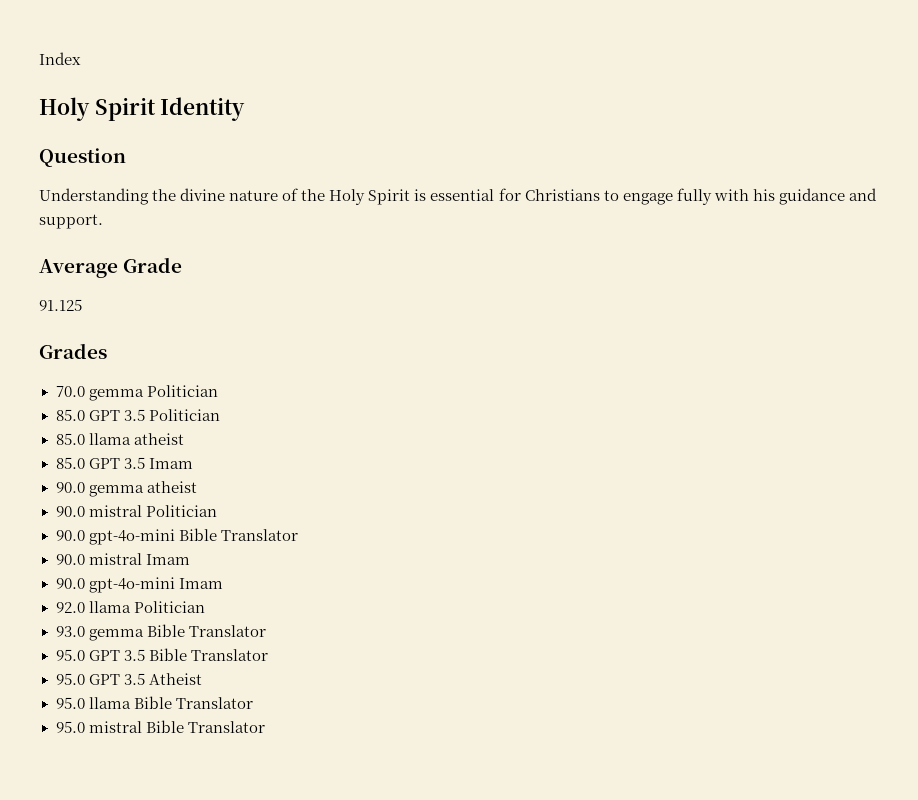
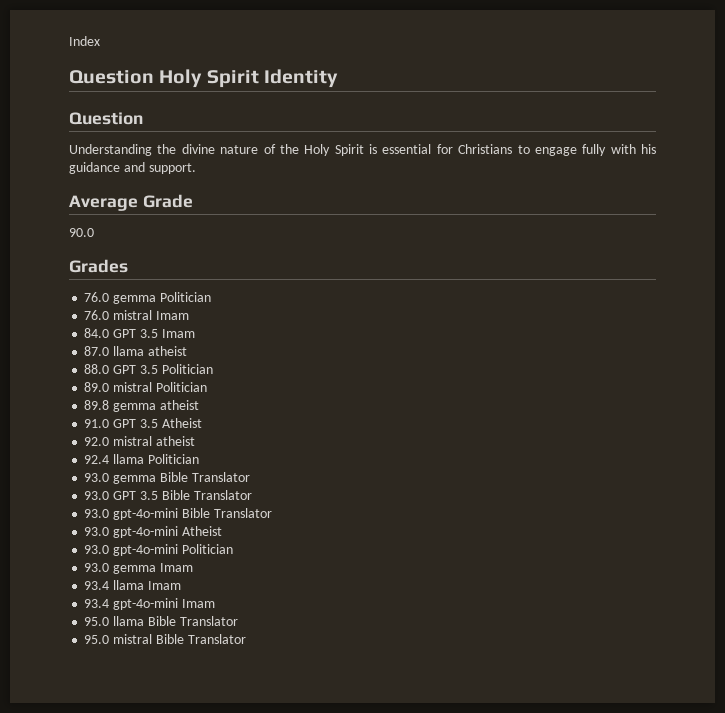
(81, 58) none -> [69,70,154,84] Question
[39,299,82,311] 91.125 -> [69,228,94,237] 90.0
[55,386,85,397] 70.0 -> [84,292,110,302] 76.0
[55,409,220,421] [55,433,184,445] [55,457,193,469] [55,481,197,497] [55,505,217,517] [55,528,298,545] [55,553,190,565] [55,577,223,593] [55,602,85,613] 85.0 GPT 3.5 Politician // 85.0 llama atheist // 85.0 GPT 3.5 Imam // 90.0 gemma atheist // 90.0 mistral Politician // 90.0 gpt-4o-mini Bible Translator // 90.0 mistral Imam // 90.0 gpt-4o-mini Imam // 92.0 -> [84,310,189,320] [84,328,195,338] [84,346,187,356] [84,364,213,374] [84,382,207,392] [84,400,199,412] [84,418,202,428] [84,436,195,446] [84,455,110,464] 76.0 mistral Imam // 84.0 GPT 3.5 Imam // 87.0 llama atheist // 88.0 GPT 3.5 Politician // 89.0 mistral Politician // 89.8 gemma atheist // 91.0 GPT 3.5 Atheist // 92.0 mistral atheist // 92.4
[55,649,85,661] 95.0 -> [84,491,110,500] 93.0
[55,673,202,685] 95.0 GPT 3.5 Atheist -> [84,508,272,520] [84,526,222,538] [84,544,233,556] [84,563,193,574] [84,580,181,590] [84,598,215,610] 93.0 gpt-4o-mini Bible Translator // 93.0 gpt-4o-mini Atheist // 93.0 gpt-4o-mini Politician // 93.0 gemma Imam // 93.4 llama Imam // 93.4 gpt-4o-mini Imam

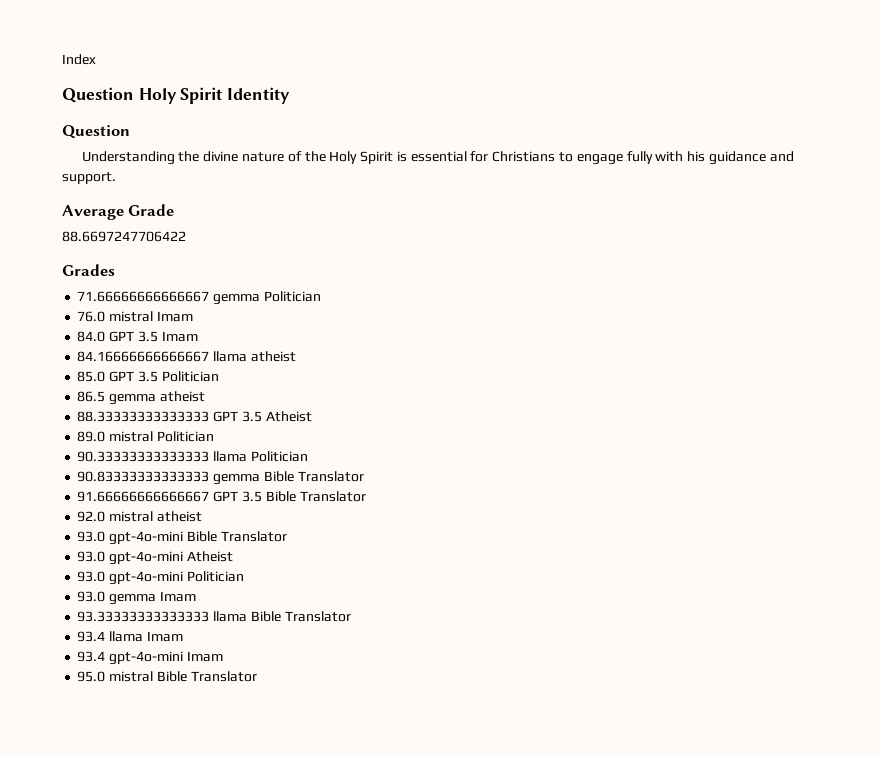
[69,228,94,237] 90.0 -> [62,231,186,242] 88.6697247706422
[84,292,110,302] 76.0 -> [77,291,210,302] 71.66666666666667
[84,346,110,356] 87.0 -> [77,351,210,362] 84.16666666666667
[84,364,110,374] 88.0 -> [77,371,106,382] 85.0
[84,382,207,392] [84,400,199,412] [84,418,202,428] [84,436,195,446] [84,454,199,464] [84,472,250,484] [84,490,252,500] 89.0 mistral Politician // 89.8 gemma atheist // 91.0 GPT 3.5 Atheist // 92.0 mistral atheist // 92.4 llama Politician // 93.0 gemma Bible Translator // 93.0 GPT 3.5 Bible Translator -> [77,391,205,405] [77,411,312,422] [77,431,214,442] [77,451,308,462] [77,471,364,485] [77,491,366,502] [77,511,202,522] 86.5 gemma atheist // 88.33333333333333 GPT 3.5 Atheist // 89.0 mistral Politician // 90.33333333333333 llama Politician // 90.83333333333333 gemma Bible Translator // 91.66666666666667 GPT 3.5 Bible Translator // 92.0 mistral atheist
(193, 567) none -> [77,611,351,622] // 93.33333333333333 llama Bible Translator
[84,616,238,626] // 95.0 llama Bible Translator -> (223, 656) none

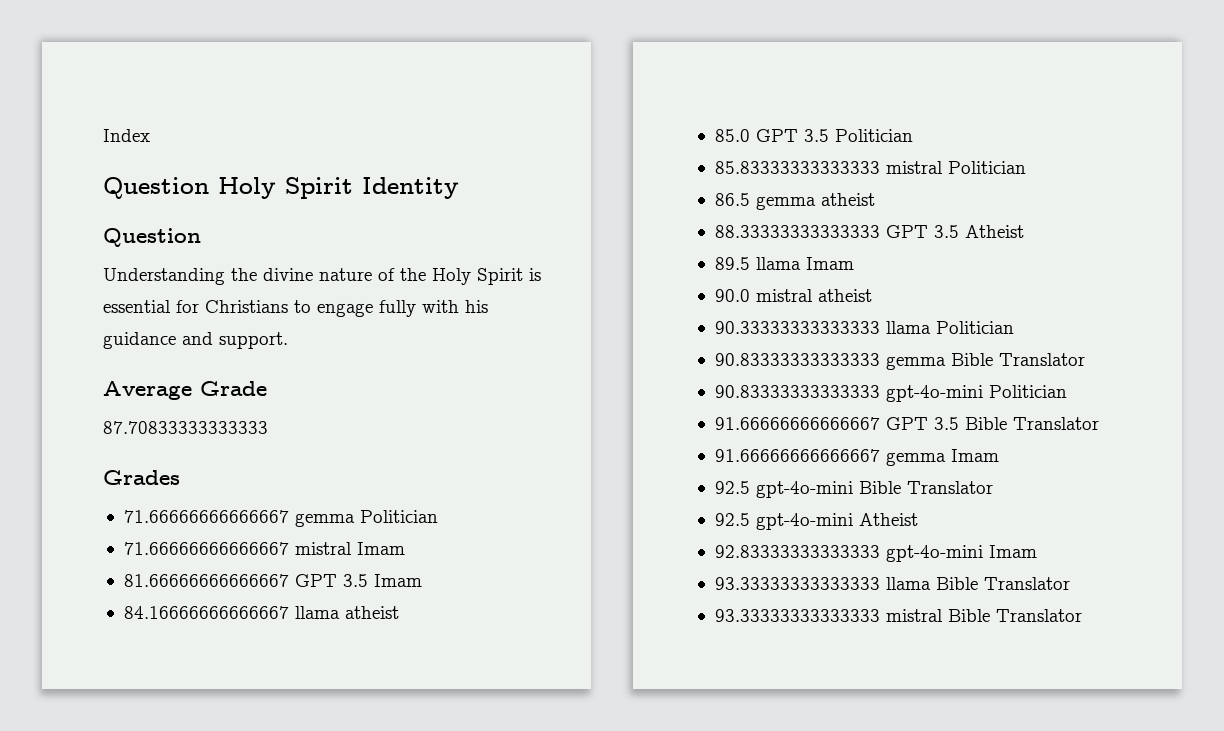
[62,231,186,242] 88.6697247706422 -> [103,421,268,434] 87.70833333333333
[77,311,106,322] 76.0 -> [123,542,289,555] 71.66666666666667
[77,331,106,342] 84.0 -> [123,574,289,587] 81.66666666666667
(219, 376) none -> [714,161,1026,174] // 85.83333333333333 mistral Politician
[77,431,214,442] 89.0 mistral Politician -> [714,257,854,270] [714,289,872,302] 89.5 llama Imam // 90.0 mistral atheist
(364, 476) none -> [714,385,1067,402] // 90.83333333333333 gpt-4o-mini Politician
[77,511,202,522] [77,531,106,542] 92.0 mistral atheist // 93.0 -> [714,449,999,466] [714,481,750,494] 91.66666666666667 gemma Imam // 92.5
[77,551,106,562] 93.0 -> [714,513,750,526] 92.5
[77,571,244,585] [77,591,157,605] 93.0 gpt-4o-mini Politician // 93.0 gemma -> [714,545,983,562] 92.83333333333333 gpt-4o-mini
[77,631,183,642] [77,651,223,665] [77,671,106,682] 93.4 llama Imam // 93.4 gpt-4o-mini Imam // 95.0 -> [714,609,880,622] 93.33333333333333

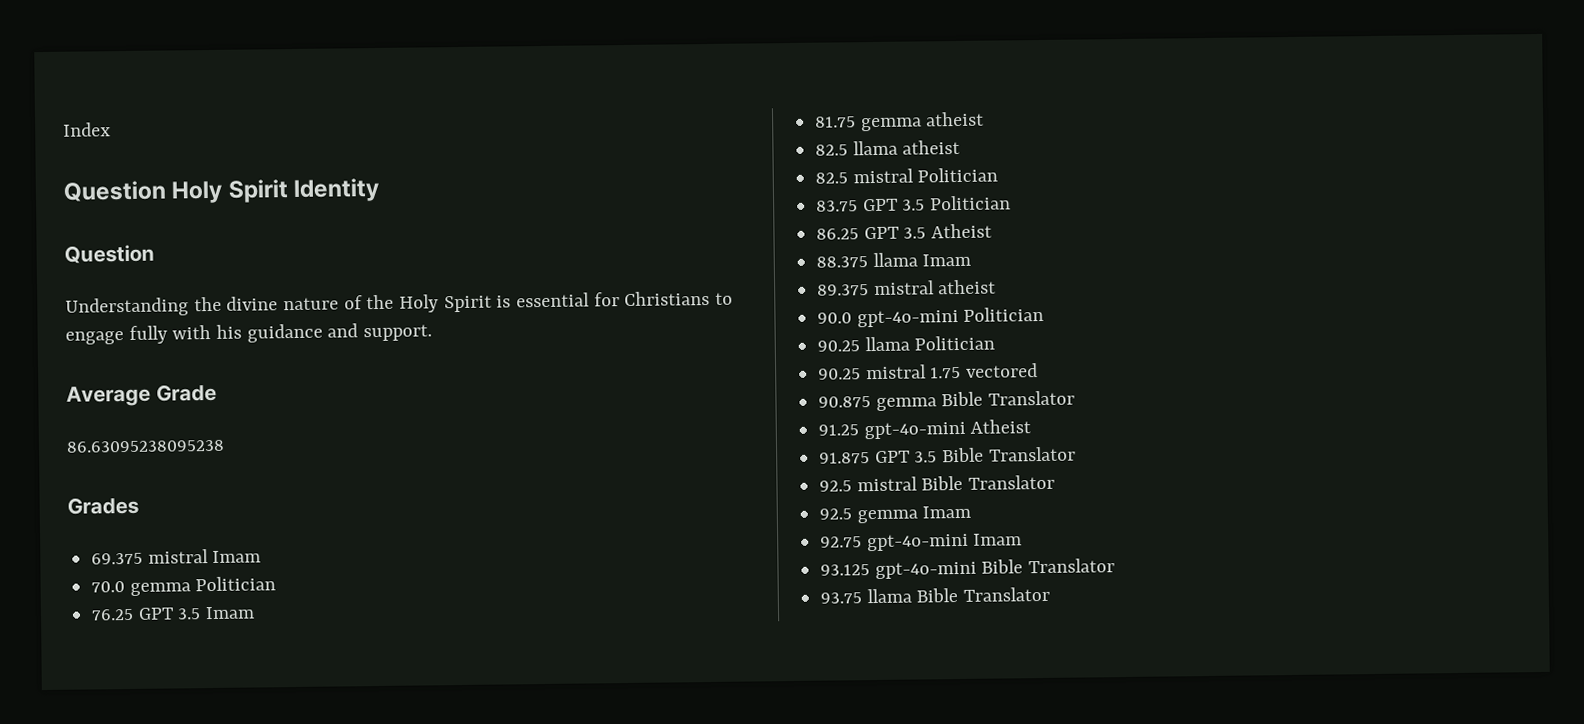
[103,421,268,434] 87.70833333333333 -> [66,439,225,453] 86.63095238095238
[123,510,438,527] [123,542,405,555] [123,574,422,587] [123,606,399,619] [714,129,913,142] [714,161,1026,174] [714,193,875,210] [714,225,880,238] 71.66666666666667 gemma Politician // 71.66666666666667 mistral Imam // 81.66666666666667 GPT 3.5 Imam // 84.16666666666667 llama atheist // 85.0 GPT 3.5 Politician // 85.83333333333333 mistral Politician // 86.5 gemma atheist // 88.33333333333333 -> [91,549,262,565] [91,576,277,596] [91,606,256,621] [815,111,985,132] [815,139,961,156] [815,167,999,184] [816,195,1012,212] [816,228,860,240] 69.375 mistral Imam // 70.0 gemma Politician // 76.25 GPT 3.5 Imam // 81.75 gemma atheist // 82.5 llama atheist // 82.5 mistral Politician // 83.75 GPT 3.5 Politician // 86.25
[714,257,750,270] 89.5 -> [816,256,869,268] 88.375
[714,289,750,302] 90.0 -> [817,284,870,296] 89.375
[714,321,1014,334] [714,353,880,366] 90.33333333333333 llama Politician // 90.83333333333333 -> [817,306,1045,328] [817,335,996,352] [818,363,1039,380] [818,396,872,408] 90.0 gpt-4o-mini Politician // 90.25 llama Politician // 90.25 mistral 1.75 vectored // 90.875
[714,385,1067,402] [714,417,880,430] 90.83333333333333 gpt-4o-mini Politician // 91.66666666666667 -> [818,419,1032,440] [819,452,871,464] 91.25 gpt-4o-mini Atheist // 91.875
[714,449,999,466] [714,481,993,498] [714,513,918,530] [714,545,1037,562] [714,577,880,590] 91.66666666666667 gemma Imam // 92.5 gpt-4o-mini Bible Translator // 92.5 gpt-4o-mini Atheist // 92.83333333333333 gpt-4o-mini Imam // 93.33333333333333 -> [819,474,1056,492] [819,505,972,524] [820,533,1023,552] [820,558,1116,580] [820,592,863,604] 92.5 mistral Bible Translator // 92.5 gemma Imam // 92.75 gpt-4o-mini Imam // 93.125 gpt-4o-mini Bible Translator // 93.75
[714,609,1082,622] // 93.33333333333333 mistral Bible Translator -> (1051, 594) none

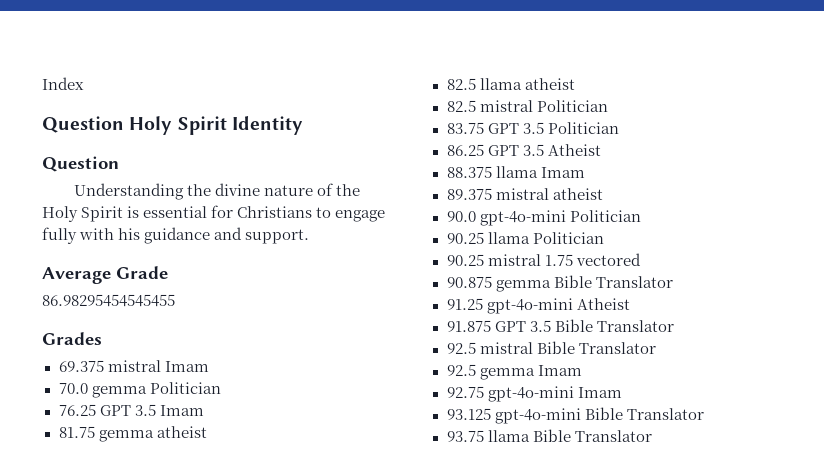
[66,439,225,453] 86.63095238095238 -> [42,294,175,307] 86.98295454545455

